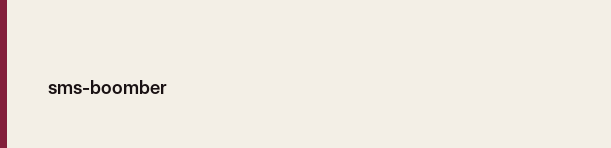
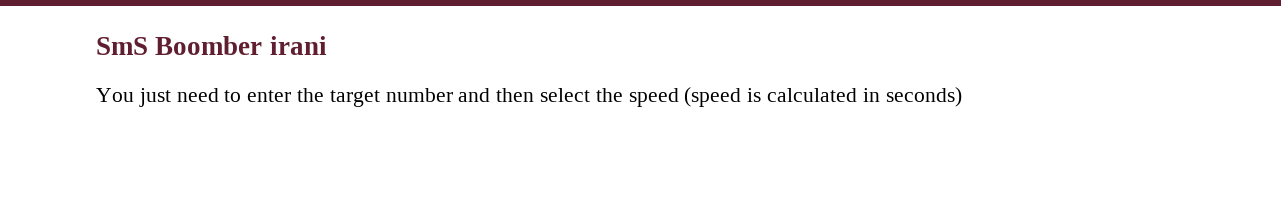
[48,80,167,94] sms-boomber -> [96,36,327,55] [96,87,962,107] SmS Boomber irani // You just need to enter the target number and then select the speed (speed is calculated in seconds)

